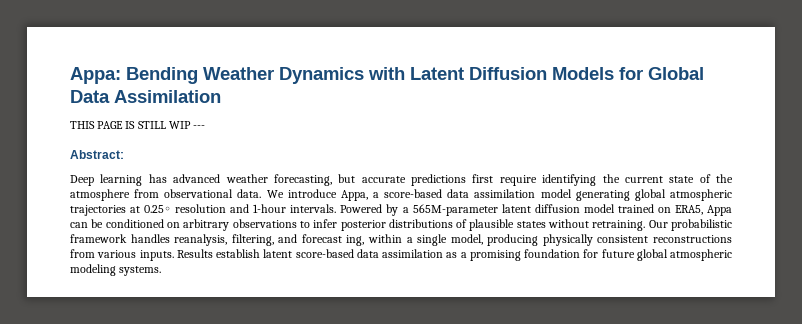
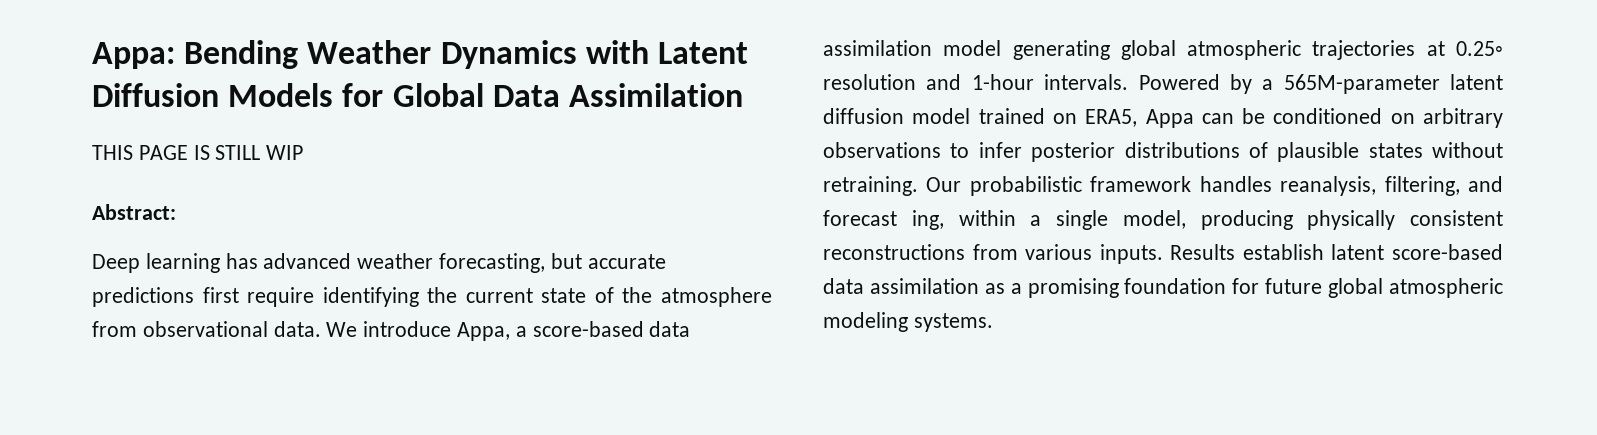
[193,125,206,129] --- -> (304, 152) none

